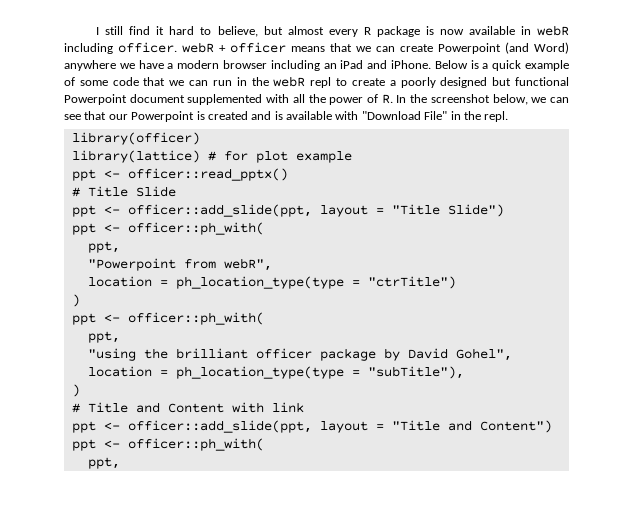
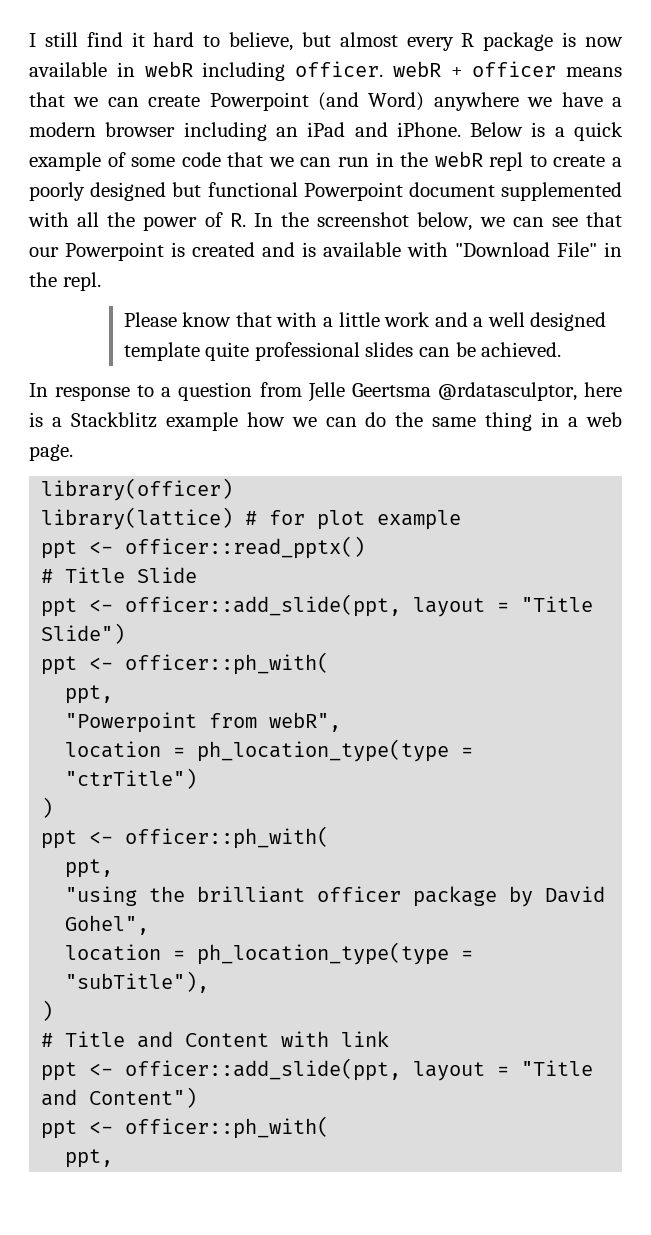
(509, 116) none -> [123,312,607,331] [123,342,562,361] [29,382,622,402] [29,412,622,431] [29,444,73,461] // Please know that with a little work and a well designed template quite professional slides can be achieved. // In response to a question from Jelle Geertsma @rdatasculptor, here is a Stackblitz example how we can do the same thing in a web page.

